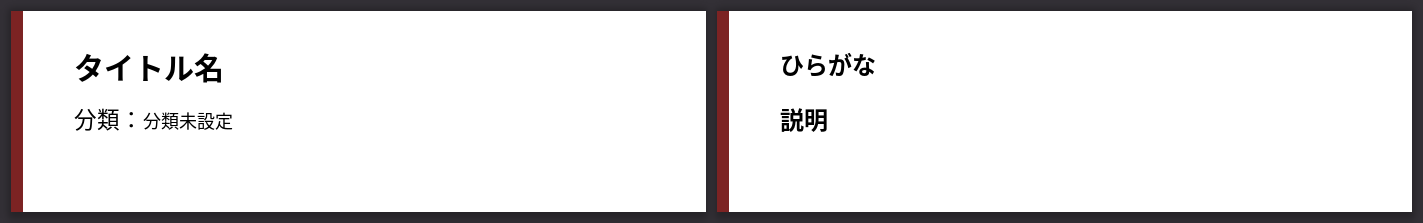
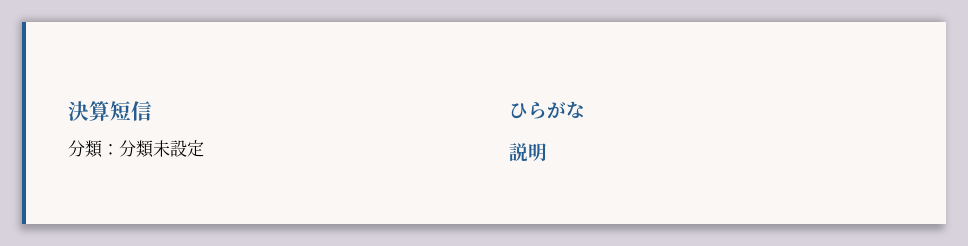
[74,53,224,83] タイトル名 -> [68,101,152,121] 決算短信

